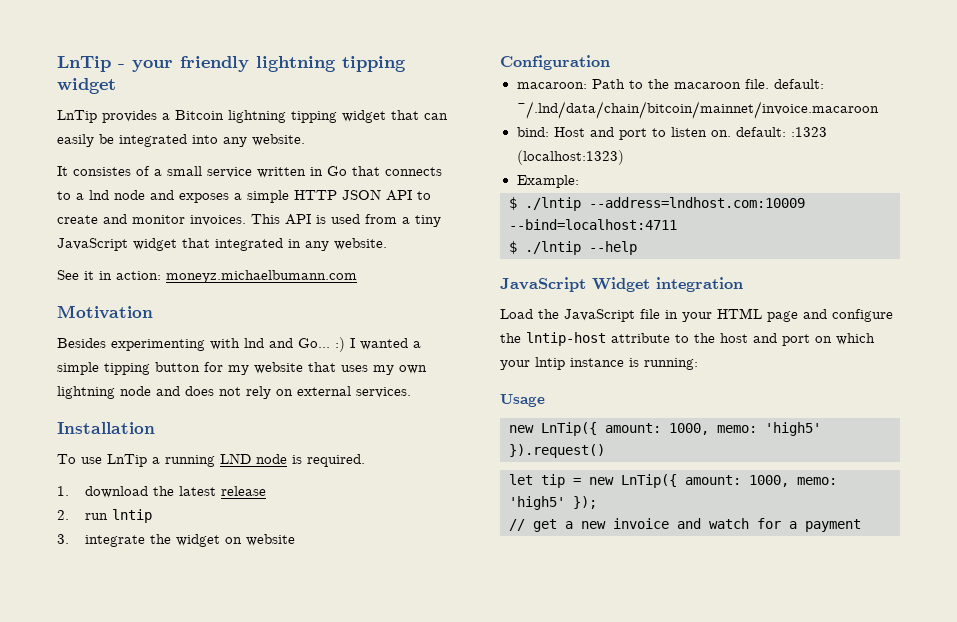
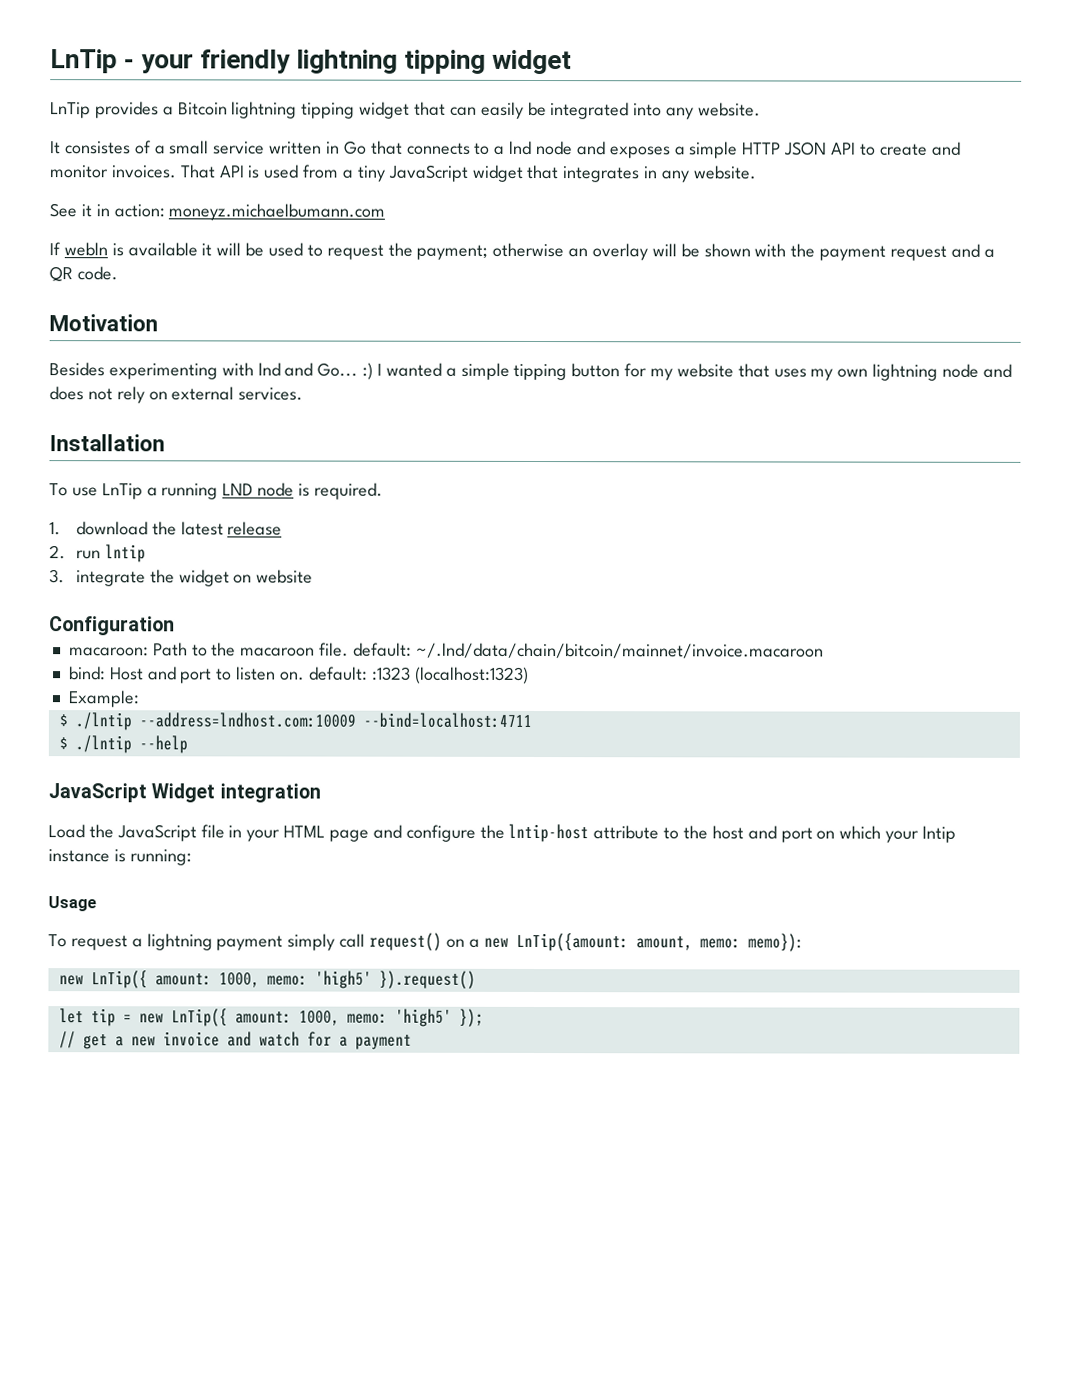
[251,214,280,224] This -> [179,164,216,179] That
[215,238,283,251] integrated -> [562,166,641,183] integrates
(357, 276) none -> [49,242,995,261] [49,266,118,282] // If webln is available it will be used to request the payment; otherwise an overlay will be shown with the payment request and a QR code.
(545, 400) none -> [48,932,802,952] // To request a lightning payment simply call request() on a new LnTip({amount: amount, memo: memo}):

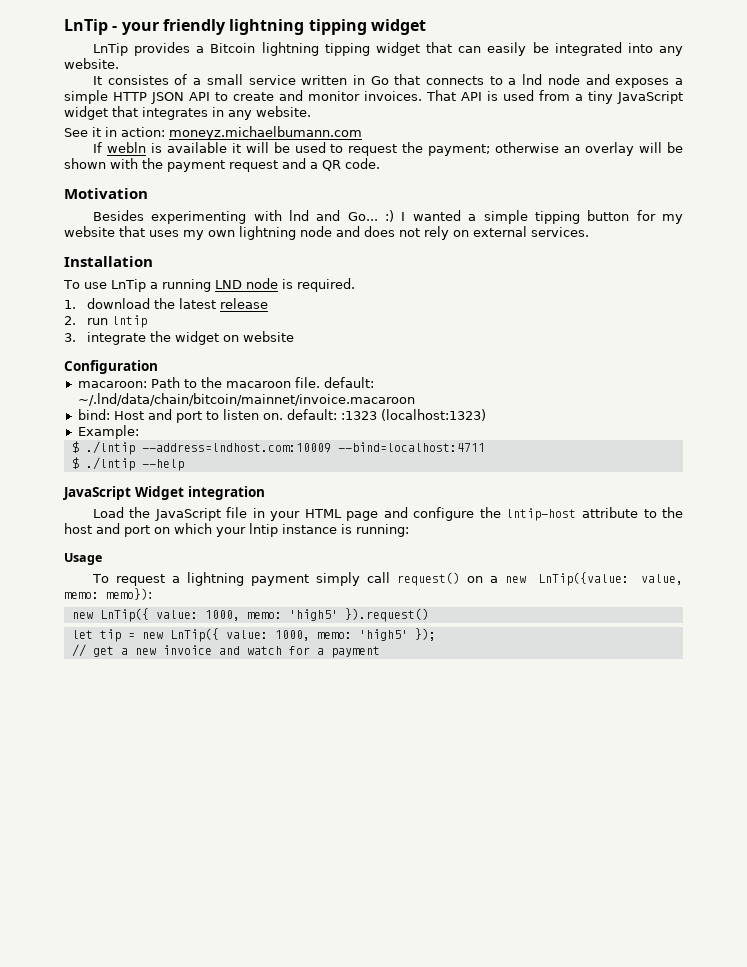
[515,932,693,952] LnTip({amount: amount, -> [537,572,684,586] LnTip({value: value,
[154,973,212,986] amount: -> [155,610,198,619] value:
[234,1011,292,1024] amount: -> [225,630,268,639] value:

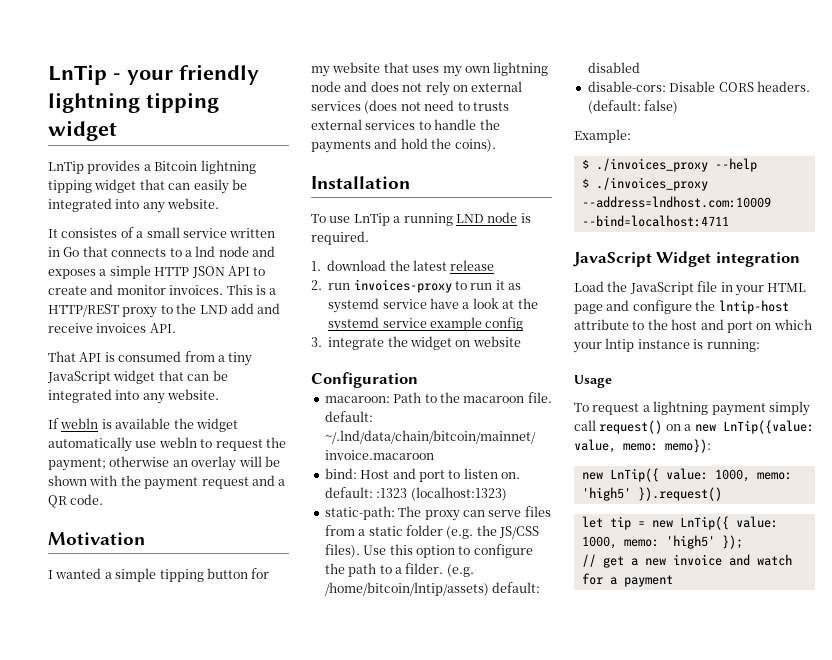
(422, 96) none -> [226,284,277,295] [48,303,281,318] [48,323,176,333] This is a HTTP/REST proxy to the LND add and receive invoices API. //
[503,90,534,101] used -> [118,351,182,362] consumed
[142,106,311,120] [64,126,362,140] integrates in any website. // See it in action: moneyz.michaelbumann.com -> [187,370,228,381] [48,389,220,404] can be integrated into any website.
[231,142,326,153] it will be used -> [173,418,238,432] [48,437,197,452] the widget automatically use webln
[92,210,395,224] Besides experimenting with lnd and Go... :) -> (145, 538) none
[531,227,589,237] services. -> [311,100,509,114] [311,119,500,130] [311,138,496,153] services (does not need to trusts external services to handle the payments and hold the coins).
[111,315,147,328] lntip -> [353,279,522,293] [328,298,538,313] [328,317,524,332] invoices-proxy to run it as systemd service have a look at the systemd service example config
[77,425,139,439] [71,441,135,455] Example: // $ ./lntip -> [324,506,551,521] [324,525,539,539] [324,544,533,558] [324,563,474,577] [324,582,541,596] [587,62,640,73] [587,81,810,92] [587,100,679,114] [574,129,631,143] [581,158,757,172] [581,177,708,191] static-path: The proxy can serve files from a static folder (e.g. the JS/CSS files). Use this option to configure the path to a filder. (e.g. /home/bitcoin/lntip/assets) default: disabled // disable-cors: Disable CORS headers. (default: false) // Example: // $ ./invoices_proxy --help // $ ./invoices_proxy
[71,457,184,471] // $ ./lntip --help -> (729, 221) none

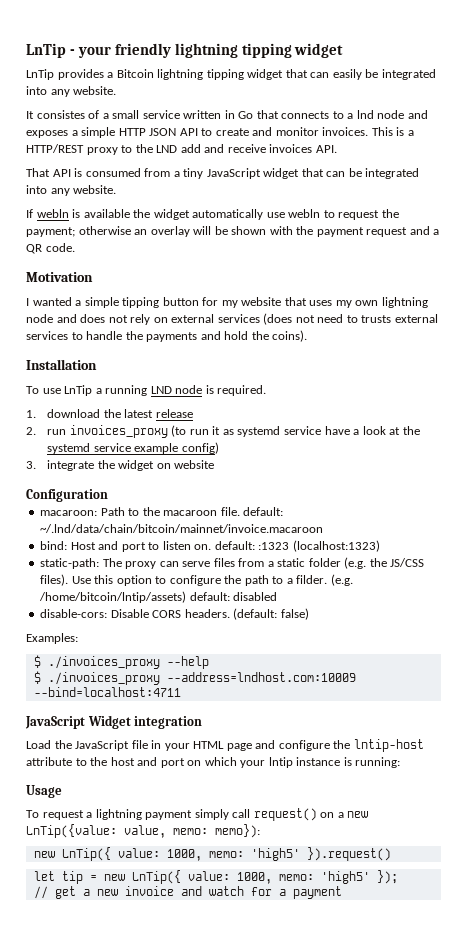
[353,279,467,293] invoices-proxy to -> [69,425,187,438] invoices_proxy (to
[485,317,524,331] config -> [181,442,219,454] config)
[574,129,631,143] Example: -> [26,633,78,644] Examples:

